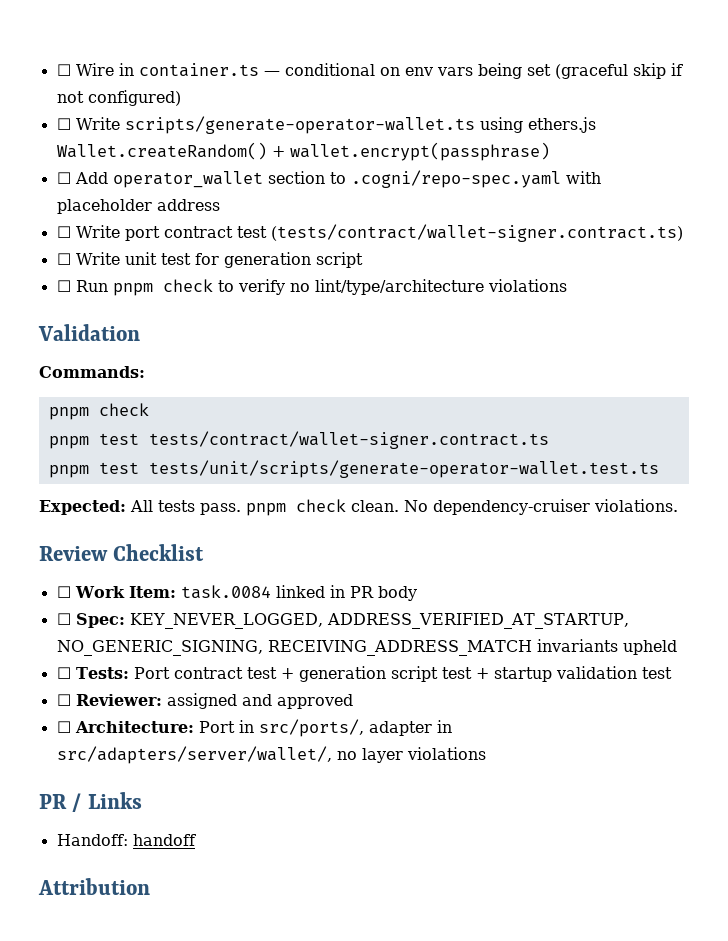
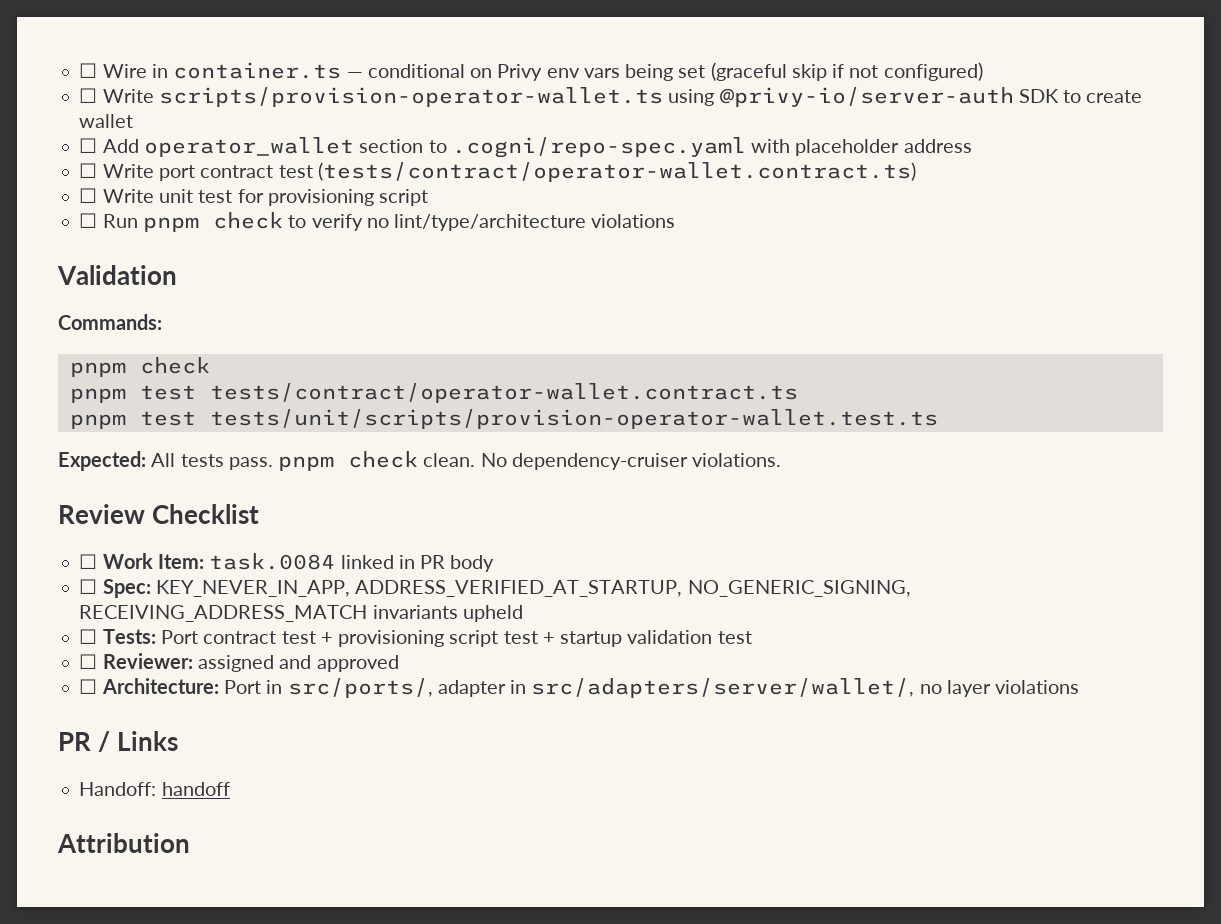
(400, 71) none -> [497,64,543,81] Privy
[124,116,596,134] [56,142,550,161] scripts/generate-operator-wallet.ts using ethers.js Wallet.createRandom() + wallet.encrypt(passphrase) -> [158,87,1143,107] [79,114,134,128] scripts/provision-operator-wallet.ts using @privy-io/server-auth SDK to create wallet
[270,224,683,242] (tests/contract/wallet-signer.contract.ts) -> [317,162,916,182] (tests/contract/operator-wallet.contract.ts)
[223,252,311,268] generation -> [267,189,374,206] provisioning
[148,431,549,449] [48,460,659,478] tests/contract/wallet-signer.contract.ts // pnpm test tests/unit/scripts/generate-operator-wallet.test.ts -> [209,383,798,403] [69,409,938,429] tests/contract/operator-wallet.contract.ts // pnpm test tests/unit/scripts/provision-operator-wallet.test.ts
[129,613,323,629] KEY_NEVER_LOGGED, -> [155,580,350,597] KEY_NEVER_IN_APP,
[298,666,386,682] generation -> [338,630,445,647] provisioning

